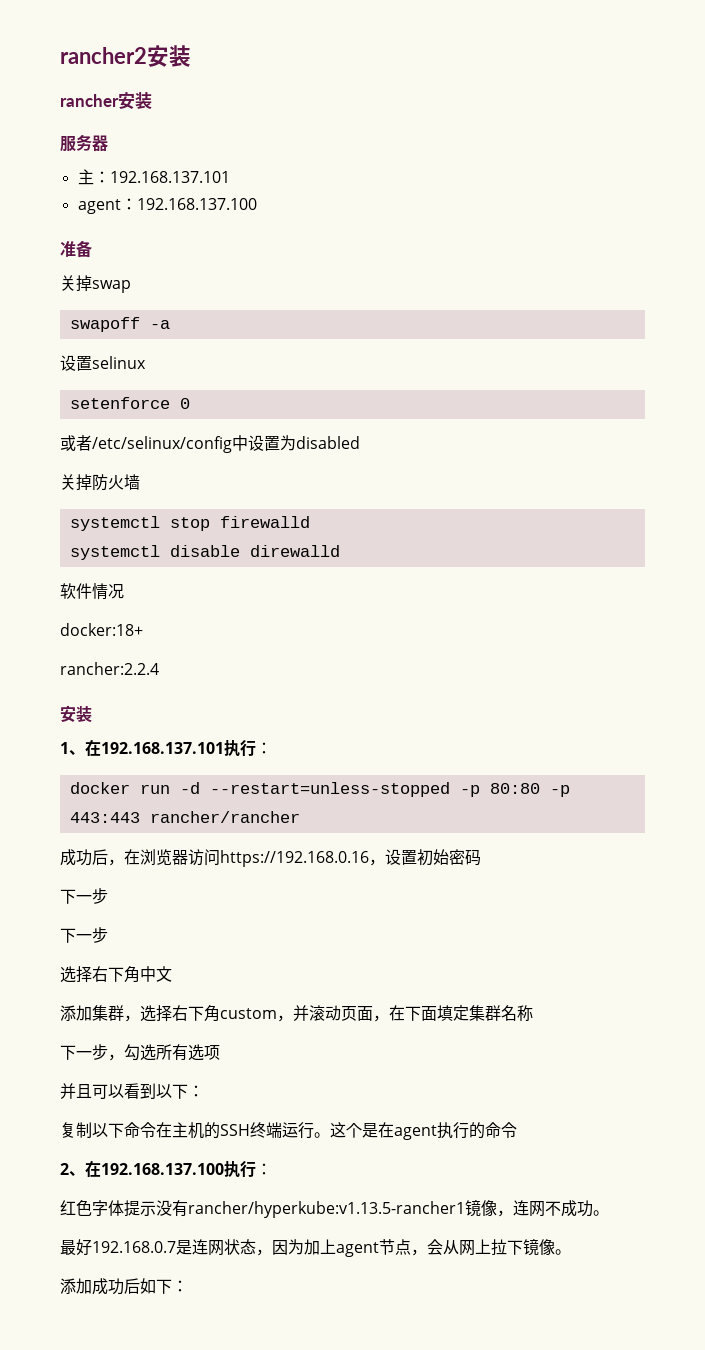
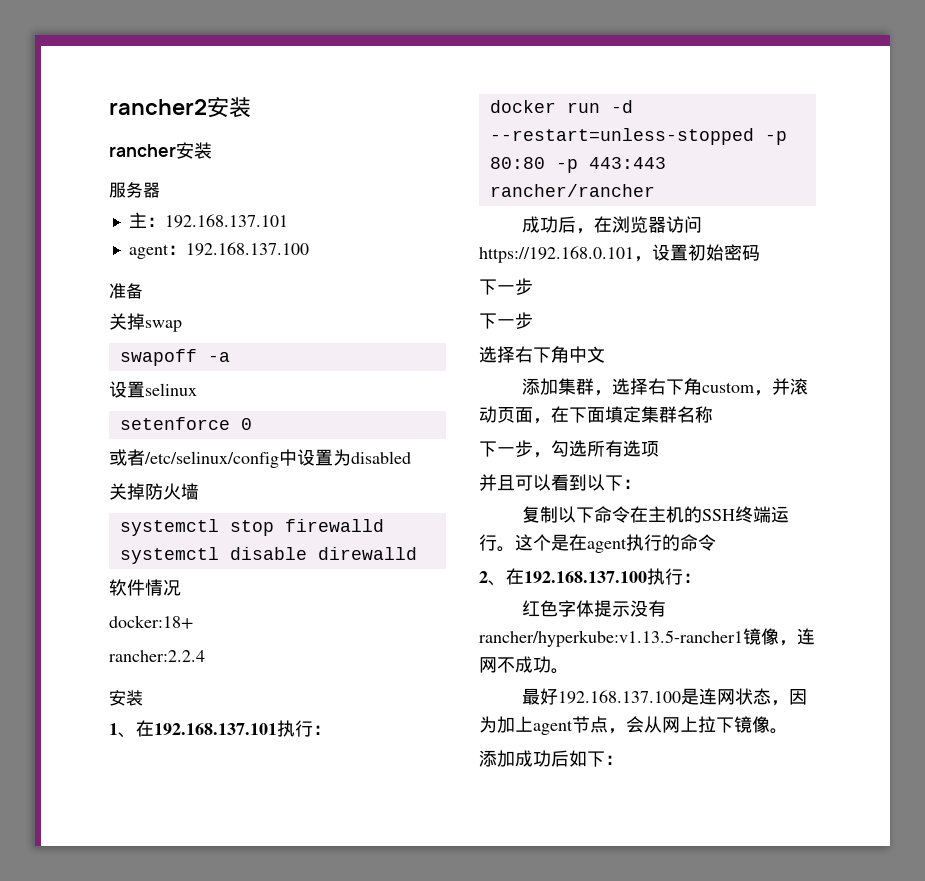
[220,850,369,867] https://192.168.0.16 -> [479,246,634,263] https://192.168.0.101
[92,1241,176,1253] 192.168.0.7 -> [558,690,682,704] 192.168.137.100

